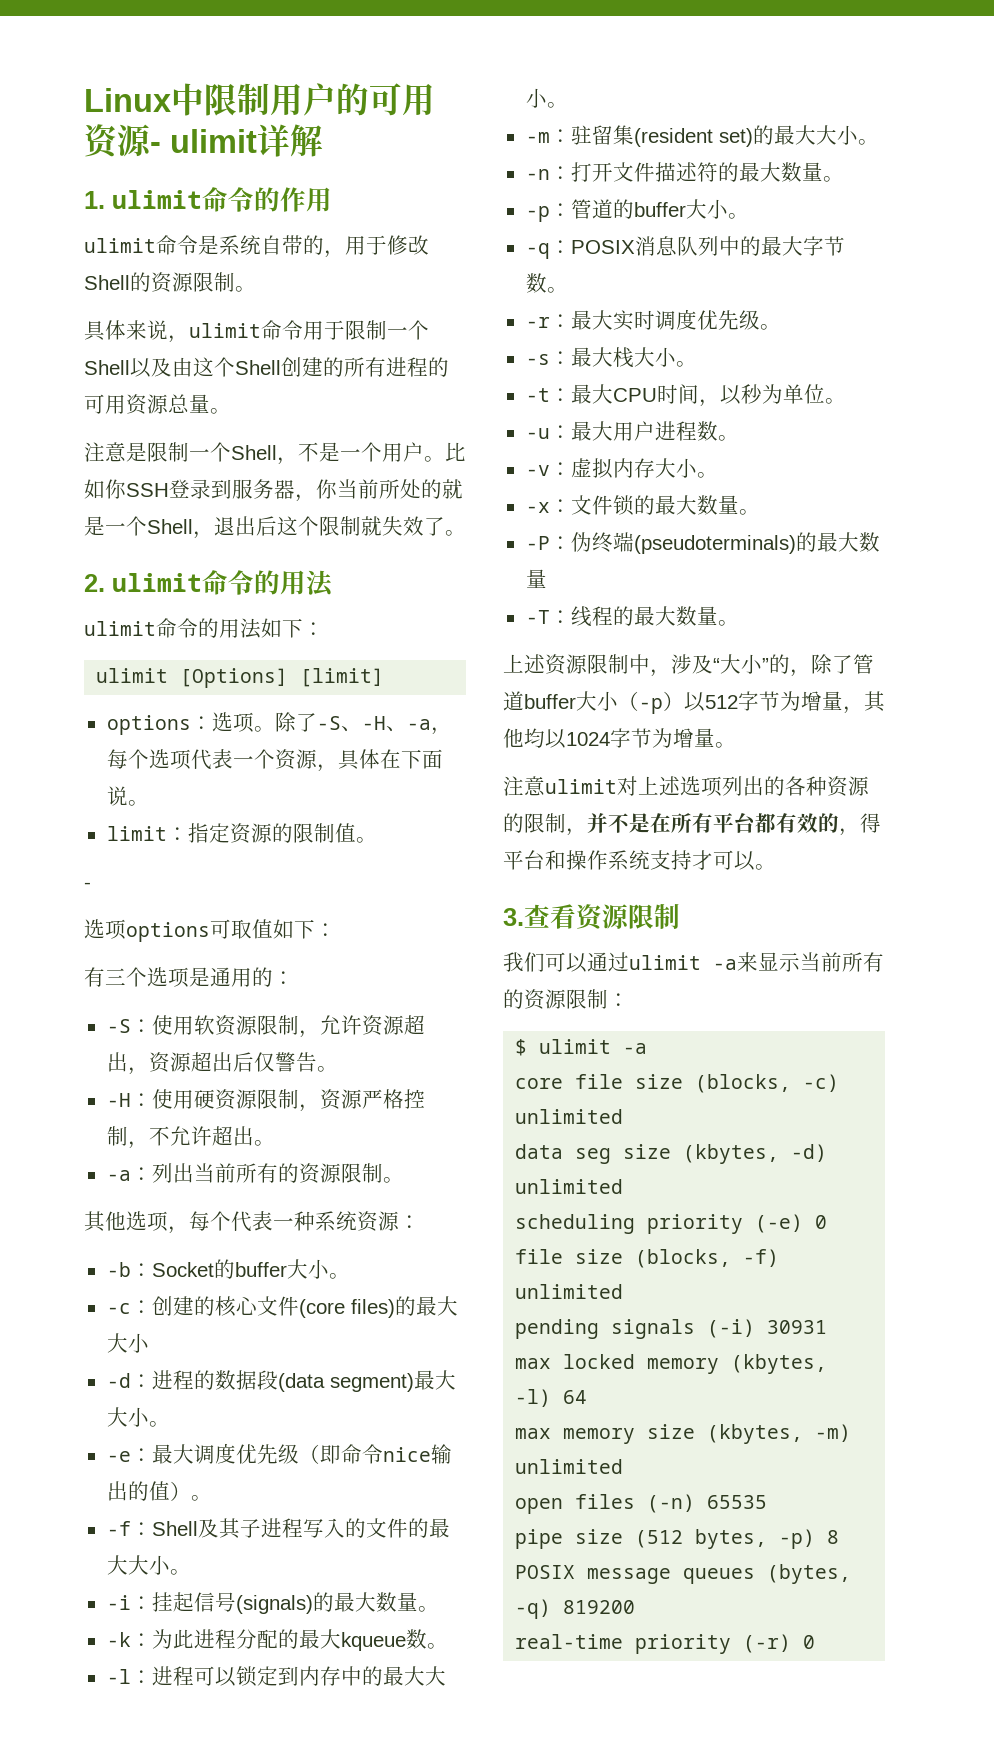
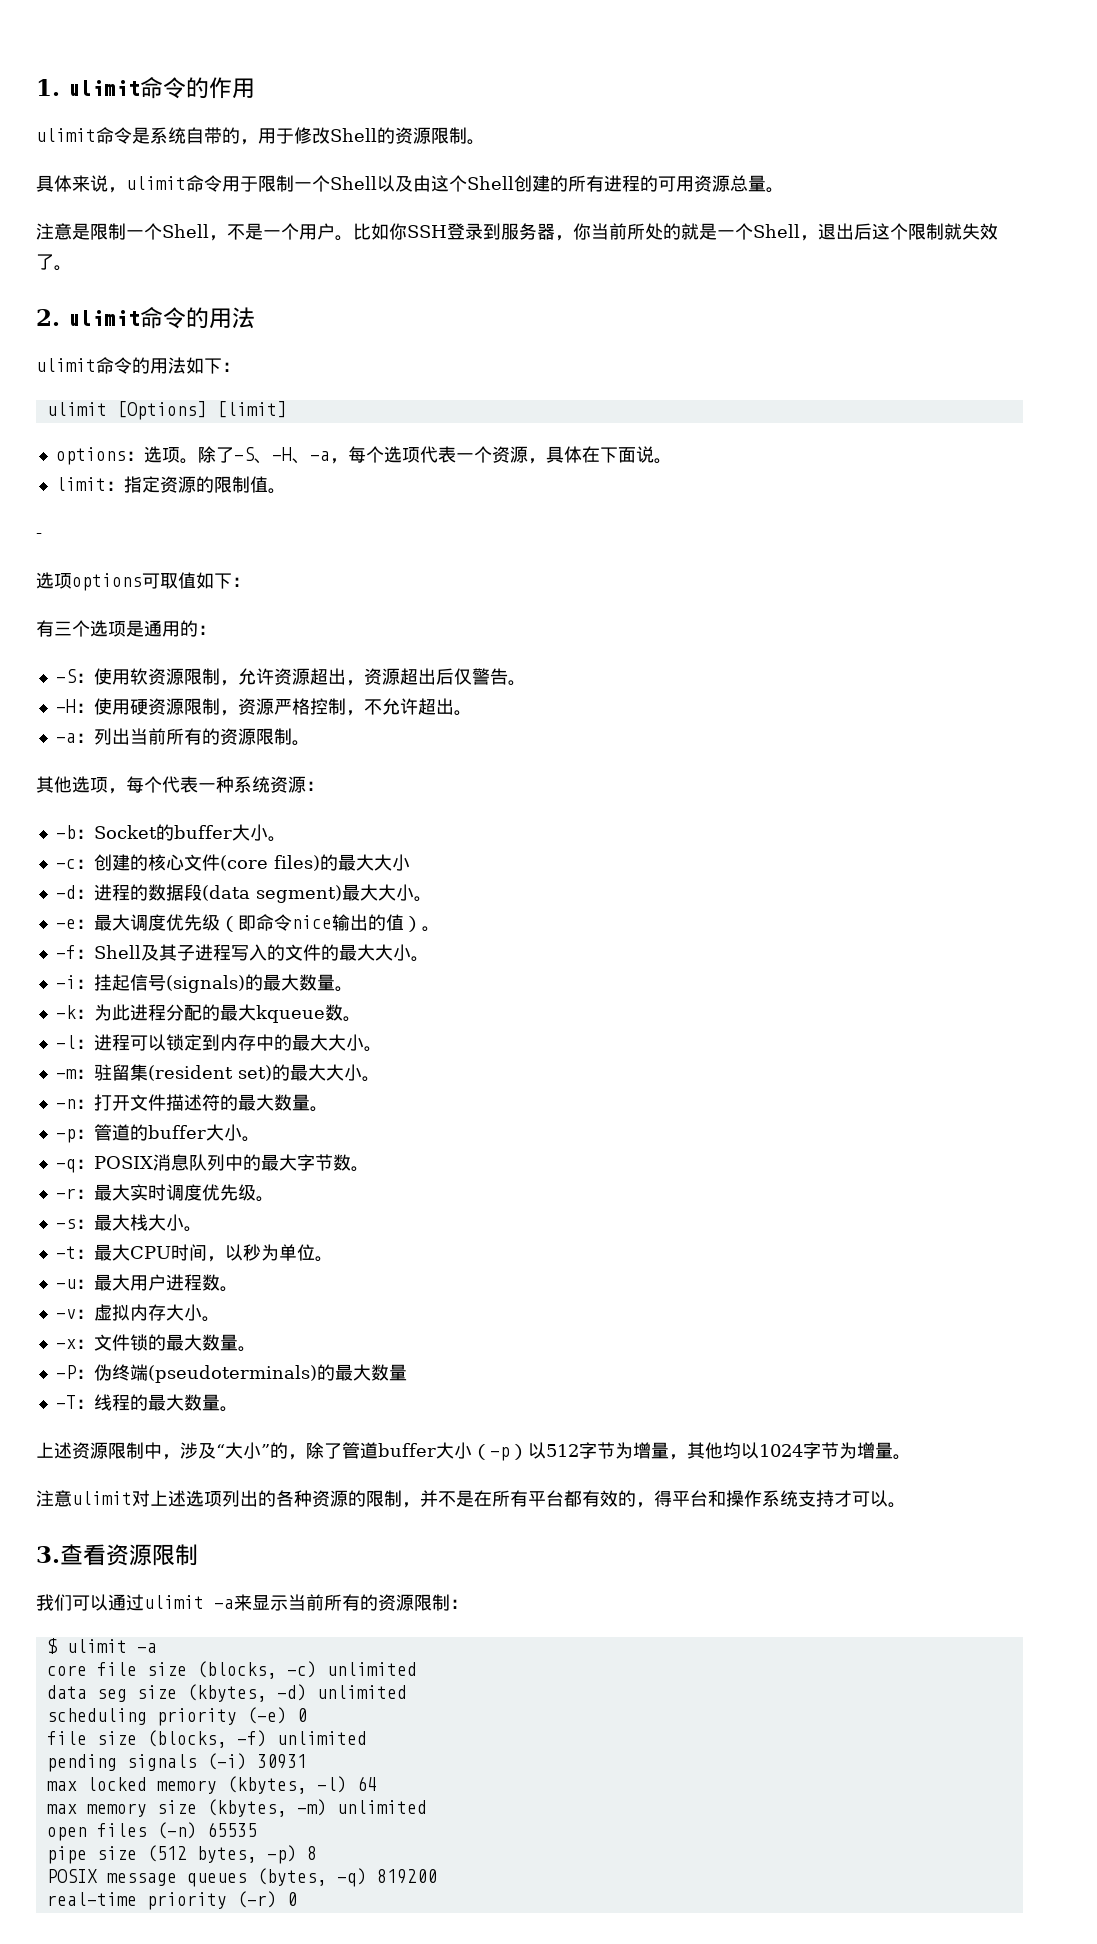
[84,83,435,116] [84,124,323,159] Linux中限制用户的可用资源- ulimit详解 // -> (36, 87) none

